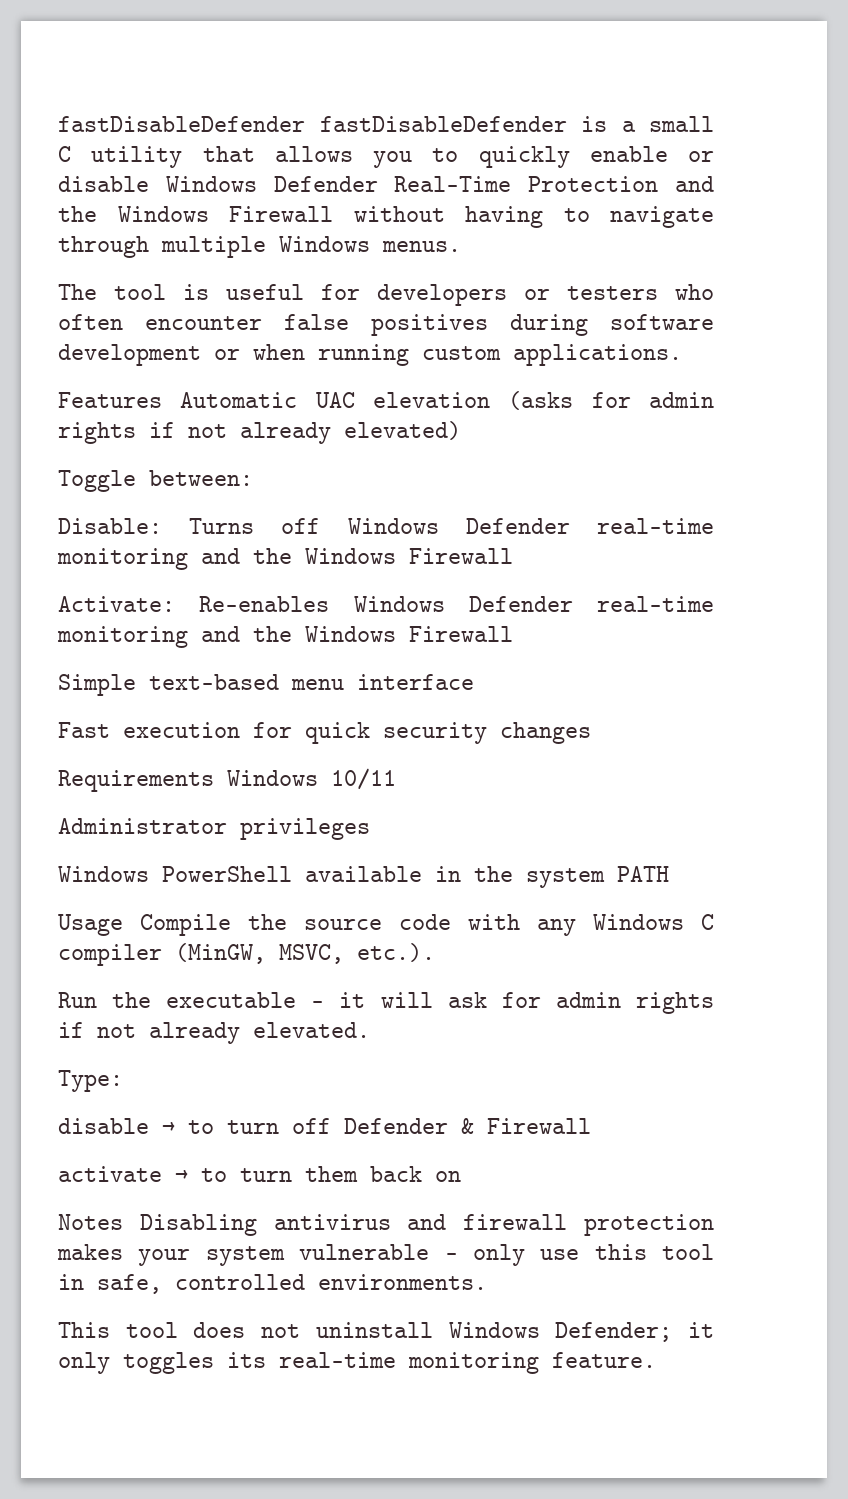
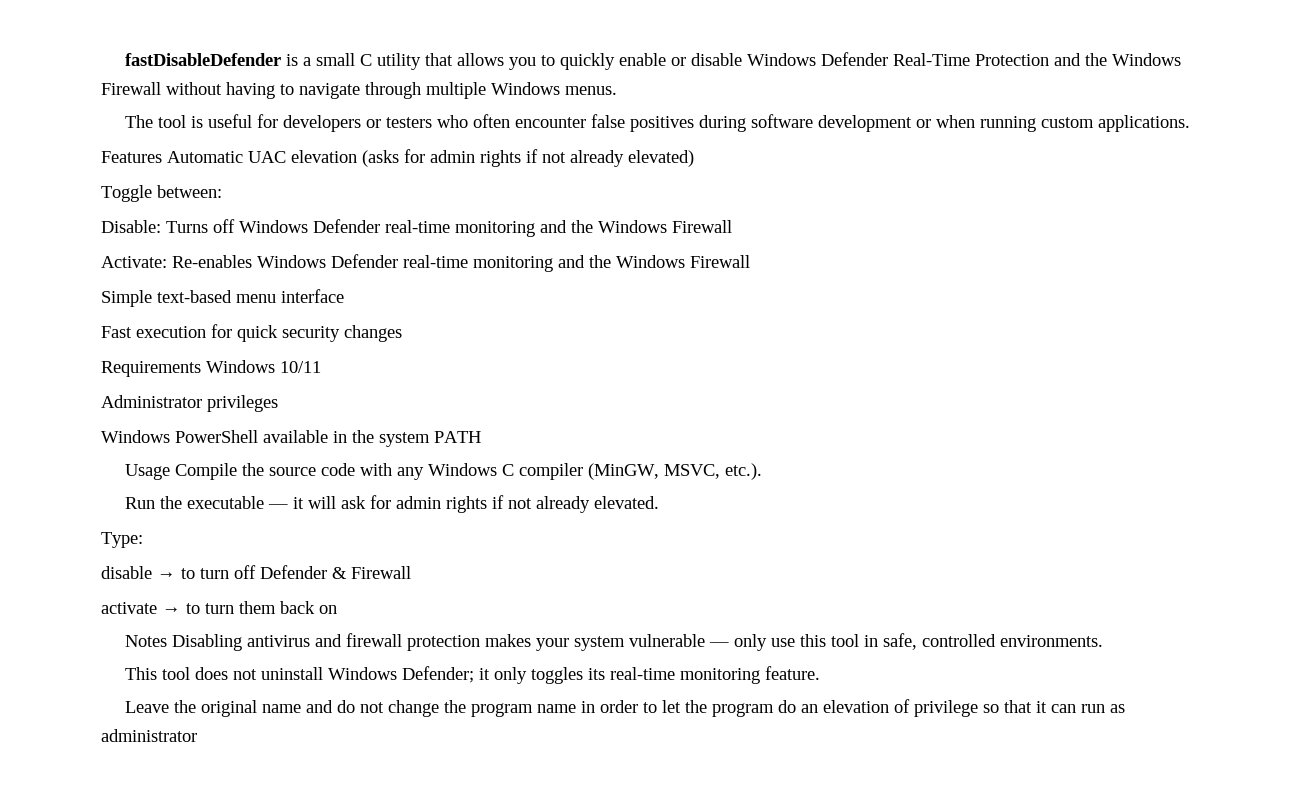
[58,116,567,132] fastDisableDefender fastDisableDefender -> [125,53,282,66] fastDisableDefender
(656, 1360) none -> [125,699,1126,717] [101,729,197,742] // Leave the original name and do not change the program name in order to let the program do an elevation of privilege so that it can run as administrator

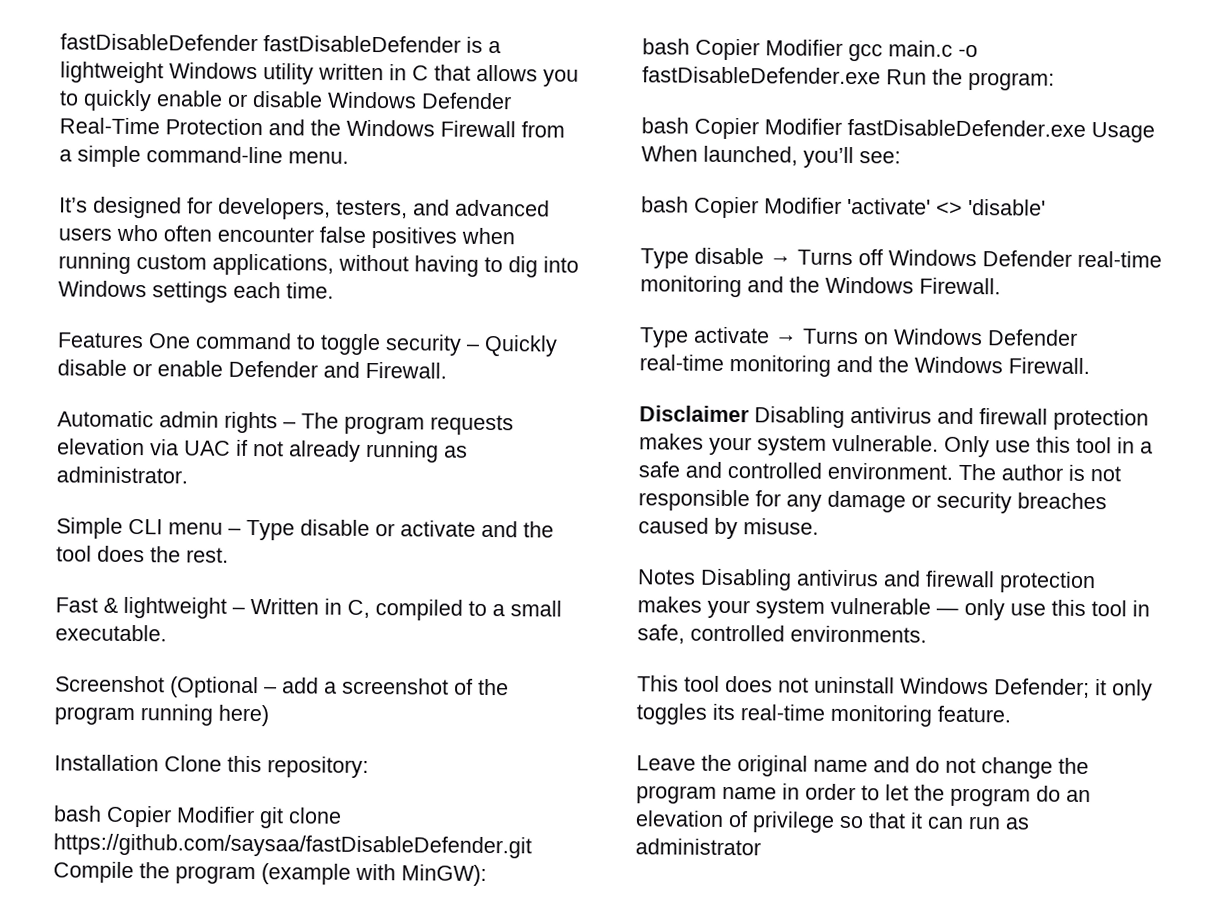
[125,53,282,66] fastDisableDefender -> [60,33,461,53] fastDisableDefender fastDisableDefender
[316,53,422,70] small C utility -> [60,61,429,85] lightweight Windows utility written in C
[166,82,617,99] [125,114,433,132] without having to navigate through multiple Windows menus. // The tool is useful for developers or testers -> [521,121,565,138] [59,145,349,168] [59,196,550,220] [58,227,112,241] from a simple command-line menu. // It’s designed for developers, testers, and advanced users
[699,114,1191,132] [101,149,694,167] [101,185,222,202] [101,220,161,233] during software development or when running custom applications. // Features Automatic UAC elevation (asks for admin rights if not already elevated) // Toggle between: // Disable: -> [461,227,515,245] [58,252,579,278] [58,280,334,303] [57,332,558,357] [57,359,447,379] [57,410,514,436] [57,438,468,463] [56,466,188,484] [56,517,554,541] [56,545,229,563] [55,596,562,621] [55,624,167,642] [55,675,509,699] [54,704,269,727] [54,754,369,778] [53,805,342,829] [53,833,532,859] [53,861,487,886] [642,38,978,62] [642,66,1055,91] [641,117,1155,143] [641,145,901,169] [641,196,1046,219] [640,247,792,269] when running custom applications, without having to dig into Windows settings each time. // Features One command to toggle security – Quickly disable or enable Defender and Firewall. // Automatic admin rights – The program requests elevation via UAC if not already running as administrator. // Simple CLI menu – Type disable or activate and the tool does the rest. // Fast & lightweight – Written in C, compiled to a small executable. // Screenshot (Optional – add a screenshot of the program running here) // Installation Clone this repository: // bash Copier Modifier git clone https://github.com/saysaa/fastDisableDefender.git Compile the program (example with MinGW): // bash Copier Modifier gcc main.c -o fastDisableDefender.exe Run the program: // bash Copier Modifier fastDisableDefender.exe Usage When launched, you’ll see: // bash Copier Modifier 'activate' <> 'disable' // Type disable →
[672,220,732,233] [101,254,750,272] [101,289,344,307] [101,324,402,342] [101,360,321,377] [101,395,278,412] [101,430,481,447] [125,463,763,480] [125,495,660,513] [101,532,143,548] [101,565,411,579] [101,601,337,614] Firewall // Activate: Re-enables Windows Defender real-time monitoring and the Windows Firewall // Simple text-based menu interface // Fast execution for quick security changes // Requirements Windows 10/11 // Administrator privileges // Windows PowerShell available in the system PATH // Usage Compile the source code with any Windows C compiler (MinGW, MSVC, etc.). // Run the executable — it will ask for admin rights if not already elevated. // Type: // disable → to turn off Defender & Firewall // activate → to turn them back on -> [919,277,1001,295] [639,326,1078,348] [639,354,1090,377] [639,405,1149,431] [639,433,1153,458] [638,461,1121,482] [638,489,1107,514] [638,517,819,540] Firewall. // Type activate → Turns on Windows Defender real-time monitoring and the Windows Firewall. // Disclaimer Disabling antivirus and firewall protection makes your system vulnerable. Only use this tool in a safe and controlled environment. The author is not responsible for any damage or security breaches caused by misuse.

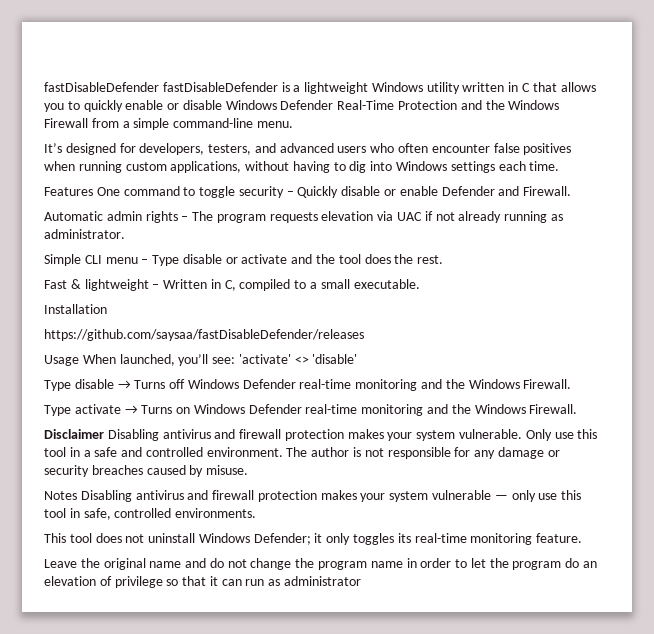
[55,675,509,699] [54,704,269,727] [54,754,369,778] [53,805,342,829] [53,833,532,859] [53,861,487,886] [642,38,978,62] [642,66,1055,91] [641,117,1086,140] Screenshot (Optional – add a screenshot of the program running here) // Installation Clone this repository: // bash Copier Modifier git clone https://github.com/saysaa/fastDisableDefender.git Compile the program (example with MinGW): // bash Copier Modifier gcc main.c -o fastDisableDefender.exe Run the program: // bash Copier Modifier fastDisableDefender.exe -> [44,304,107,314] [44,329,364,341] Installation // https://github.com/saysaa/fastDisableDefender/releases //
[641,196,842,219] // bash Copier Modifier -> (236, 360) none

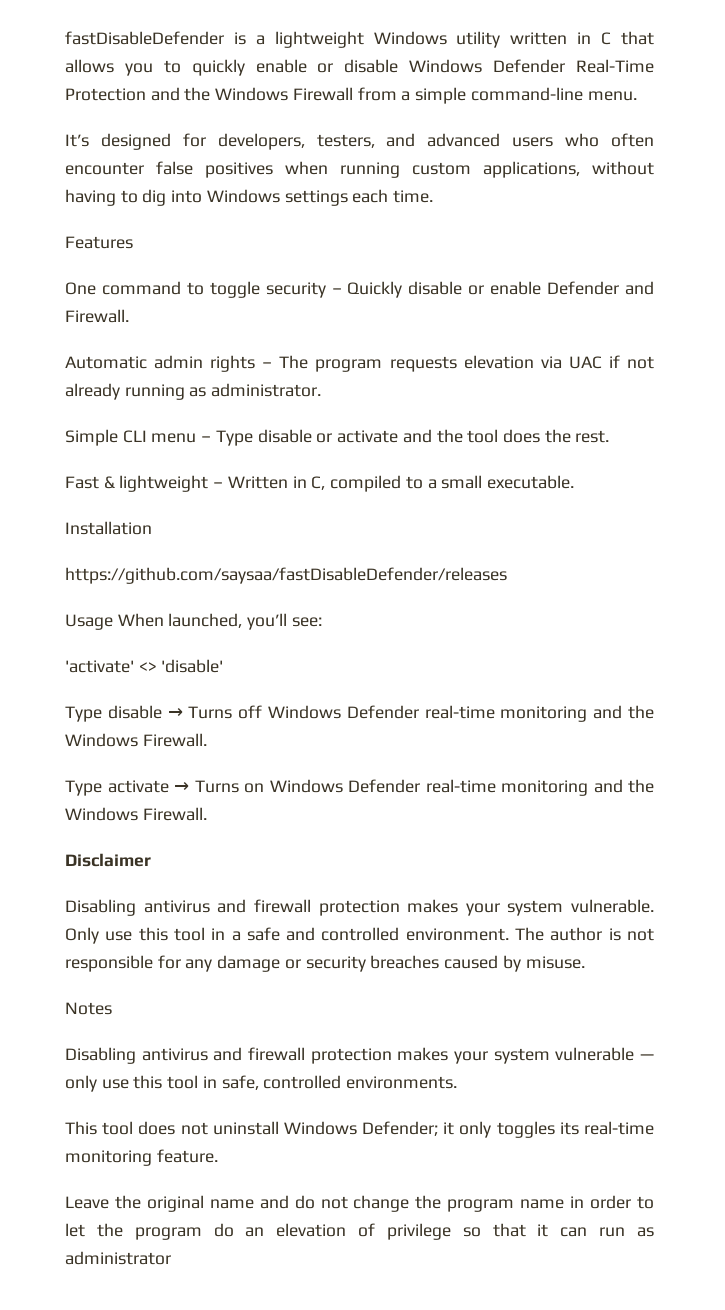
[44,82,278,92] fastDisableDefender fastDisableDefender -> [65,31,224,45] fastDisableDefender
(93, 191) none -> (133, 242) //
(236, 360) none -> (322, 622) //
(104, 434) none -> (151, 860) //
(77, 495) none -> (112, 1008) //

